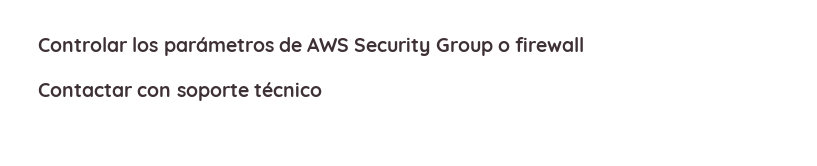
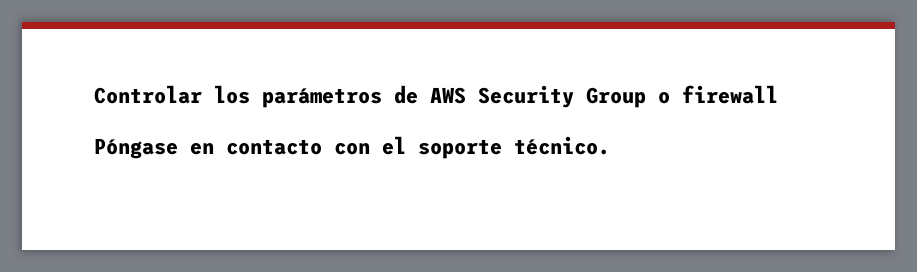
[38,82,322,101] Contactar con soporte técnico -> [94,136,610,159] Póngase en contacto con el soporte técnico.

